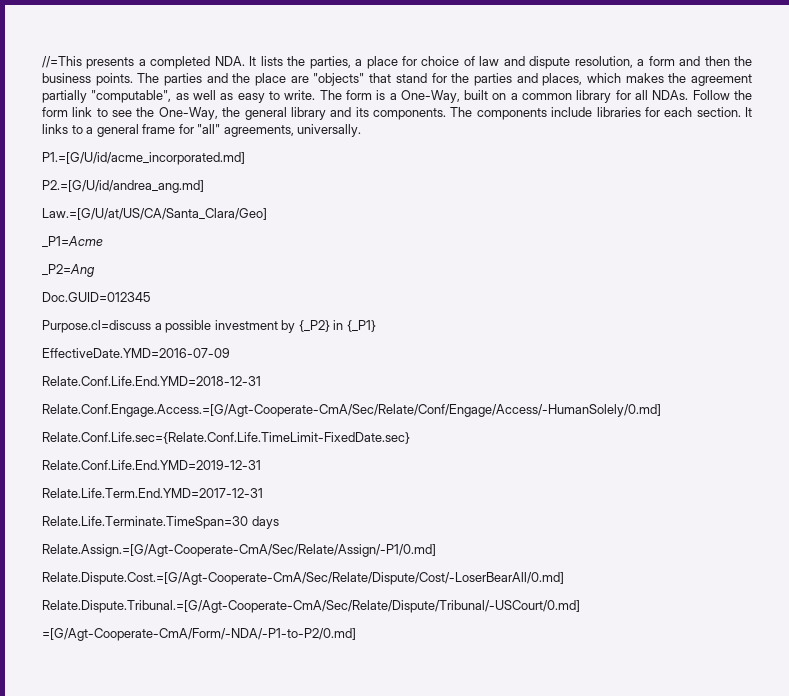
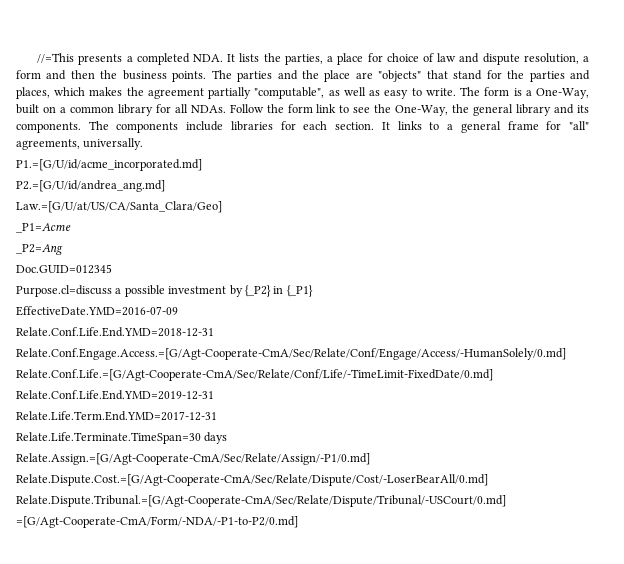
[42,432,410,444] Relate.Conf.Life.sec={Relate.Conf.Life.TimeLimit-FixedDate.sec} -> [16,369,493,381] Relate.Conf.Life.=[G/Agt-Cooperate-CmA/Sec/Relate/Conf/Life/-TimeLimit-FixedDate/0.md]

